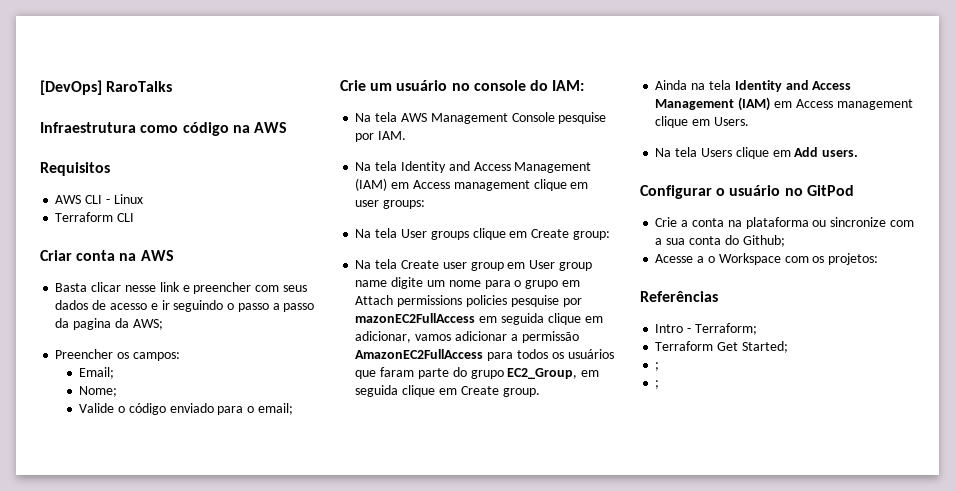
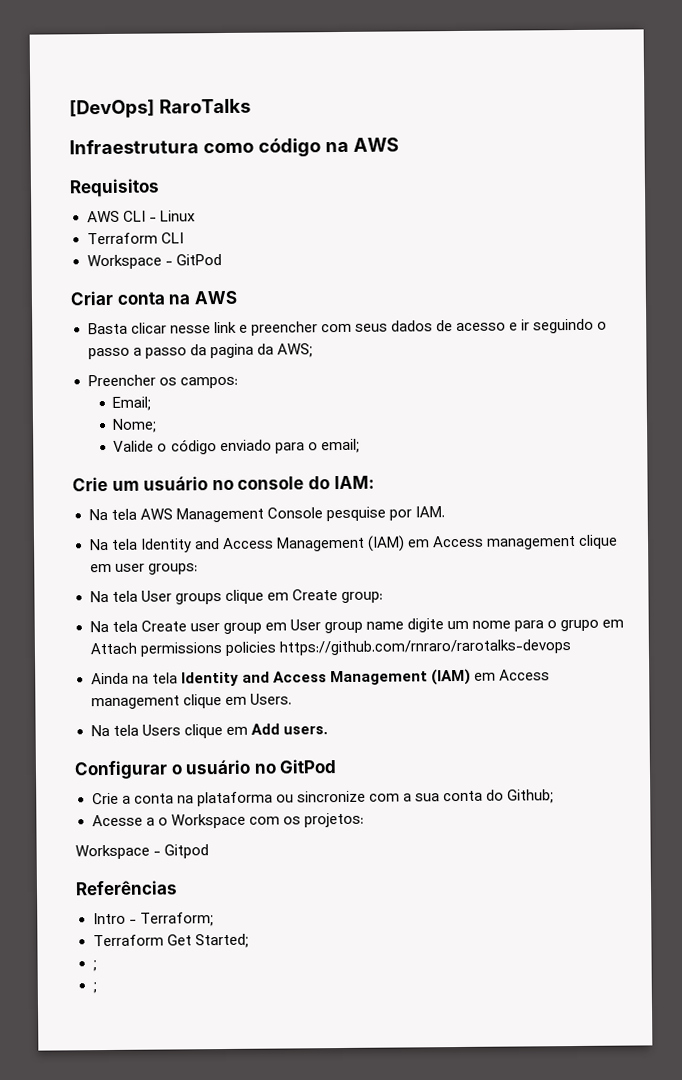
(135, 217) none -> [86,254,222,270] // Workspace - GitPod
[510,295,582,307] [355,313,603,325] [355,331,579,343] [355,349,614,361] [355,367,600,379] [355,385,540,397] pesquise por mazonEC2FullAccess em seguida clique em adicionar, vamos adicionar a permissão AmazonEC2FullAccess para todos os usuários que faram parte do grupo EC2_Group, em seguida clique em Create group. -> [278,639,571,656] https://github.com/rnraro/rarotalks-devops
(879, 259) none -> [75,844,210,860] // Workspace - Gitpod

